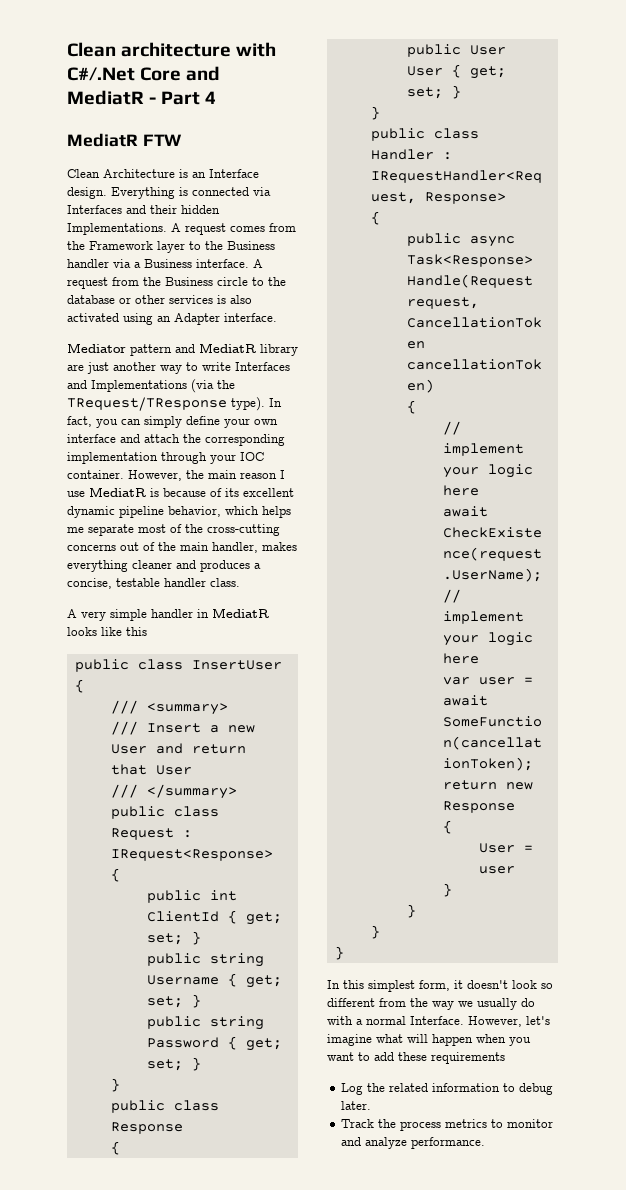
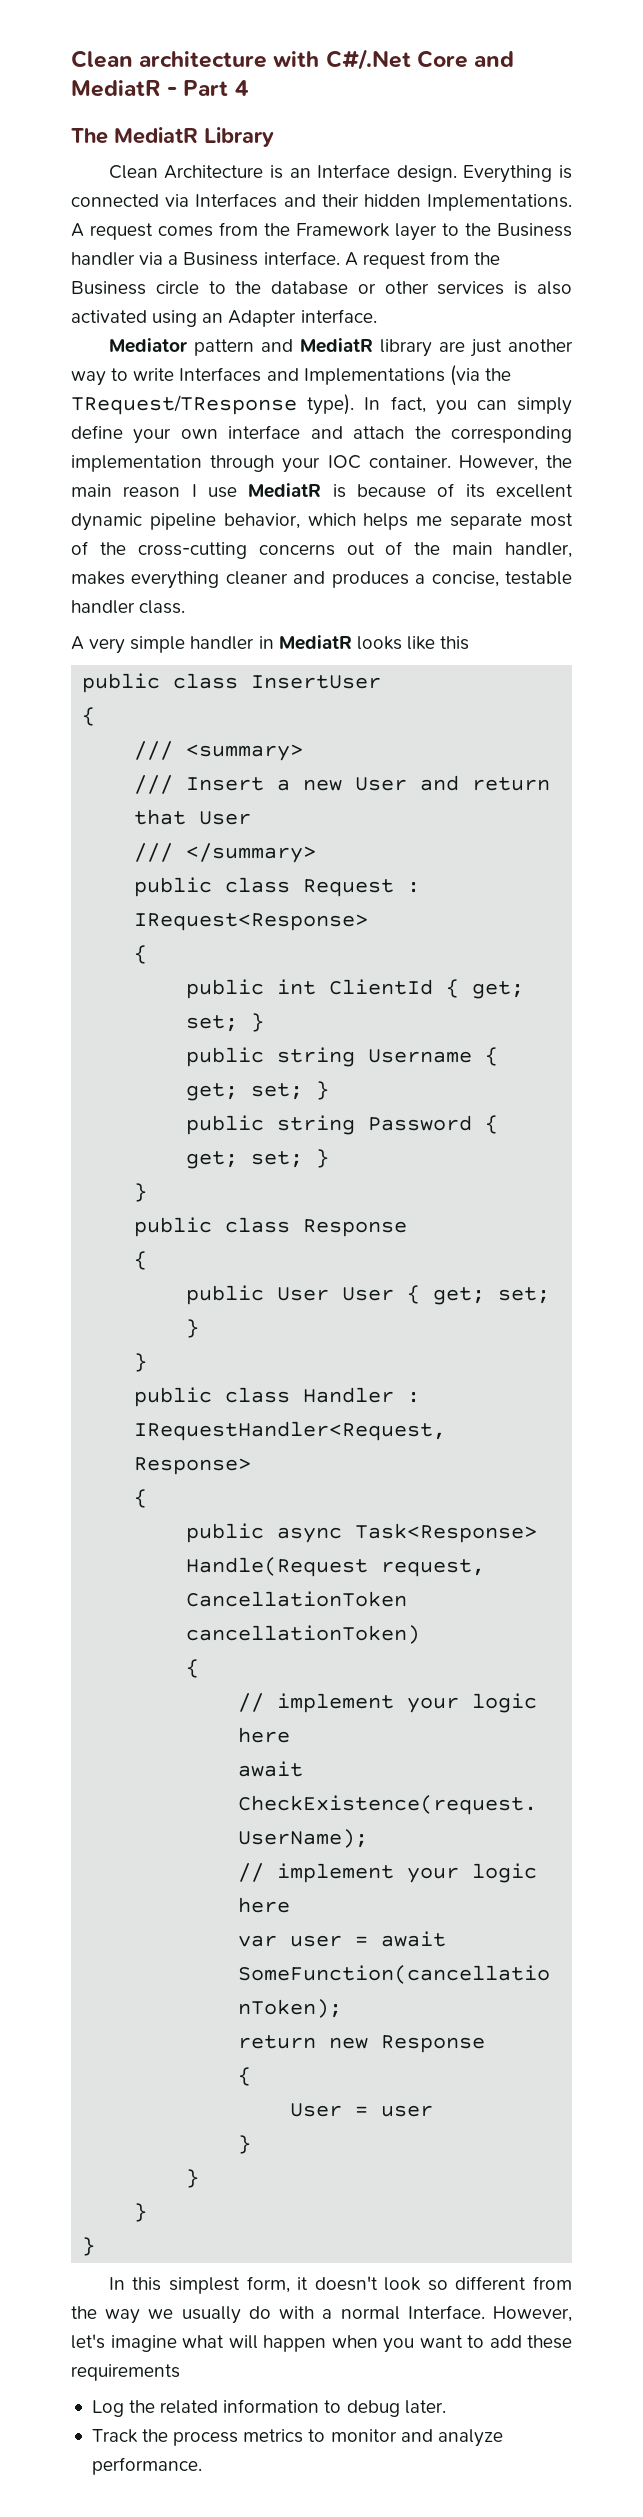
[67,133,182,147] MediatR FTW -> [71,127,274,147] The MediatR Library

